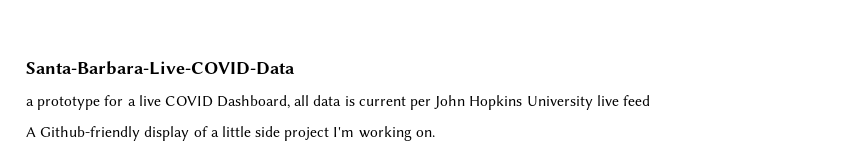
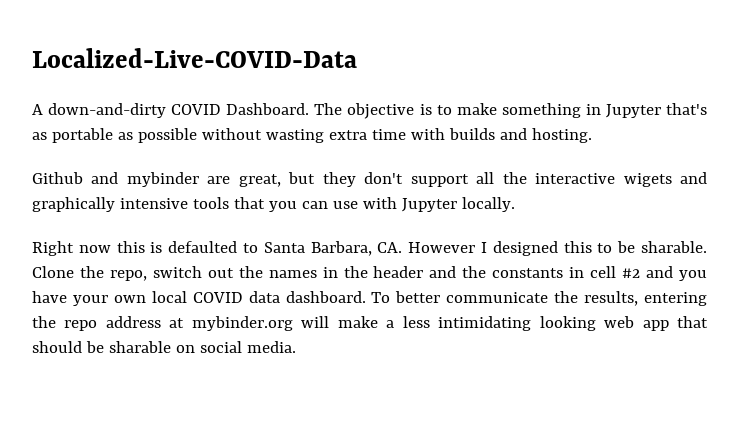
[26,61,295,75] [26,95,650,110] [26,126,435,141] Santa-Barbara-Live-COVID-Data // a prototype for a live COVID Dashboard, all data is current per John Hopkins University live feed // A Github-friendly display of a little side project I'm working on. -> [32,48,357,68] [32,103,707,119] [32,128,592,143] [32,172,707,187] [32,197,515,212] [32,241,707,256] [32,266,708,281] [32,291,707,306] [32,316,708,331] [32,341,296,353] Localized-Live-COVID-Data // A down-and-dirty COVID Dashboard. The objective is to make something in Jupyter that's as portable as possible without wasting extra time with builds and hosting. // Github and mybinder are great, but they don't support all the interactive wigets and graphically intensive tools that you can use with Jupyter locally. // Right now this is defaulted to Santa Barbara, CA. However I designed this to be sharable. Clone the repo, switch out the names in the header and the constants in cell #2 and you have your own local COVID data dashboard. To better communicate the results, entering the repo address at mybinder.org will make a less intimidating looking web app that should be sharable on social media.

